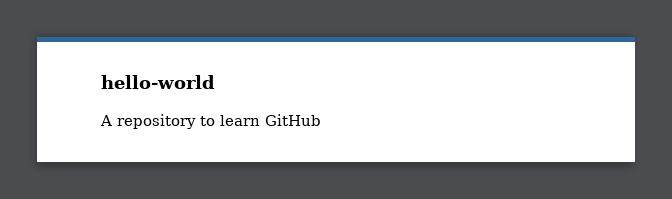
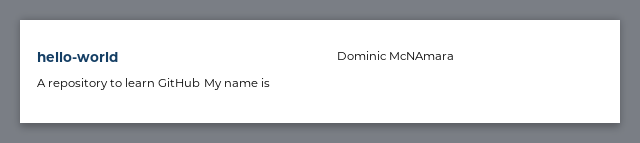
(321, 120) none -> [203,78,270,90] [337,51,455,60] My name is Dominic McNAmara

